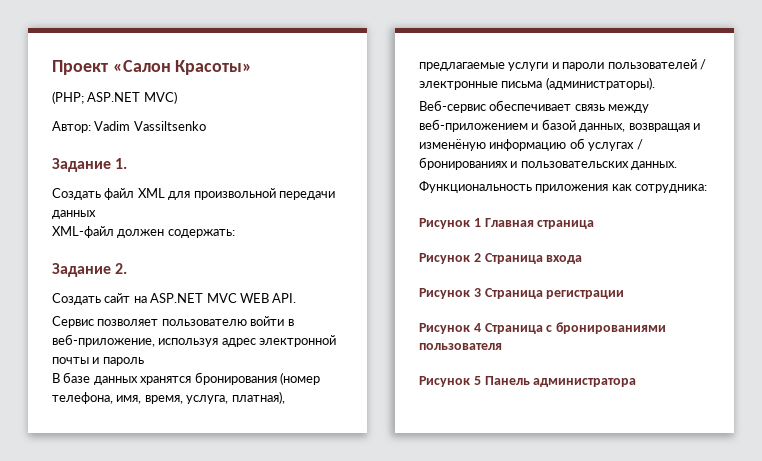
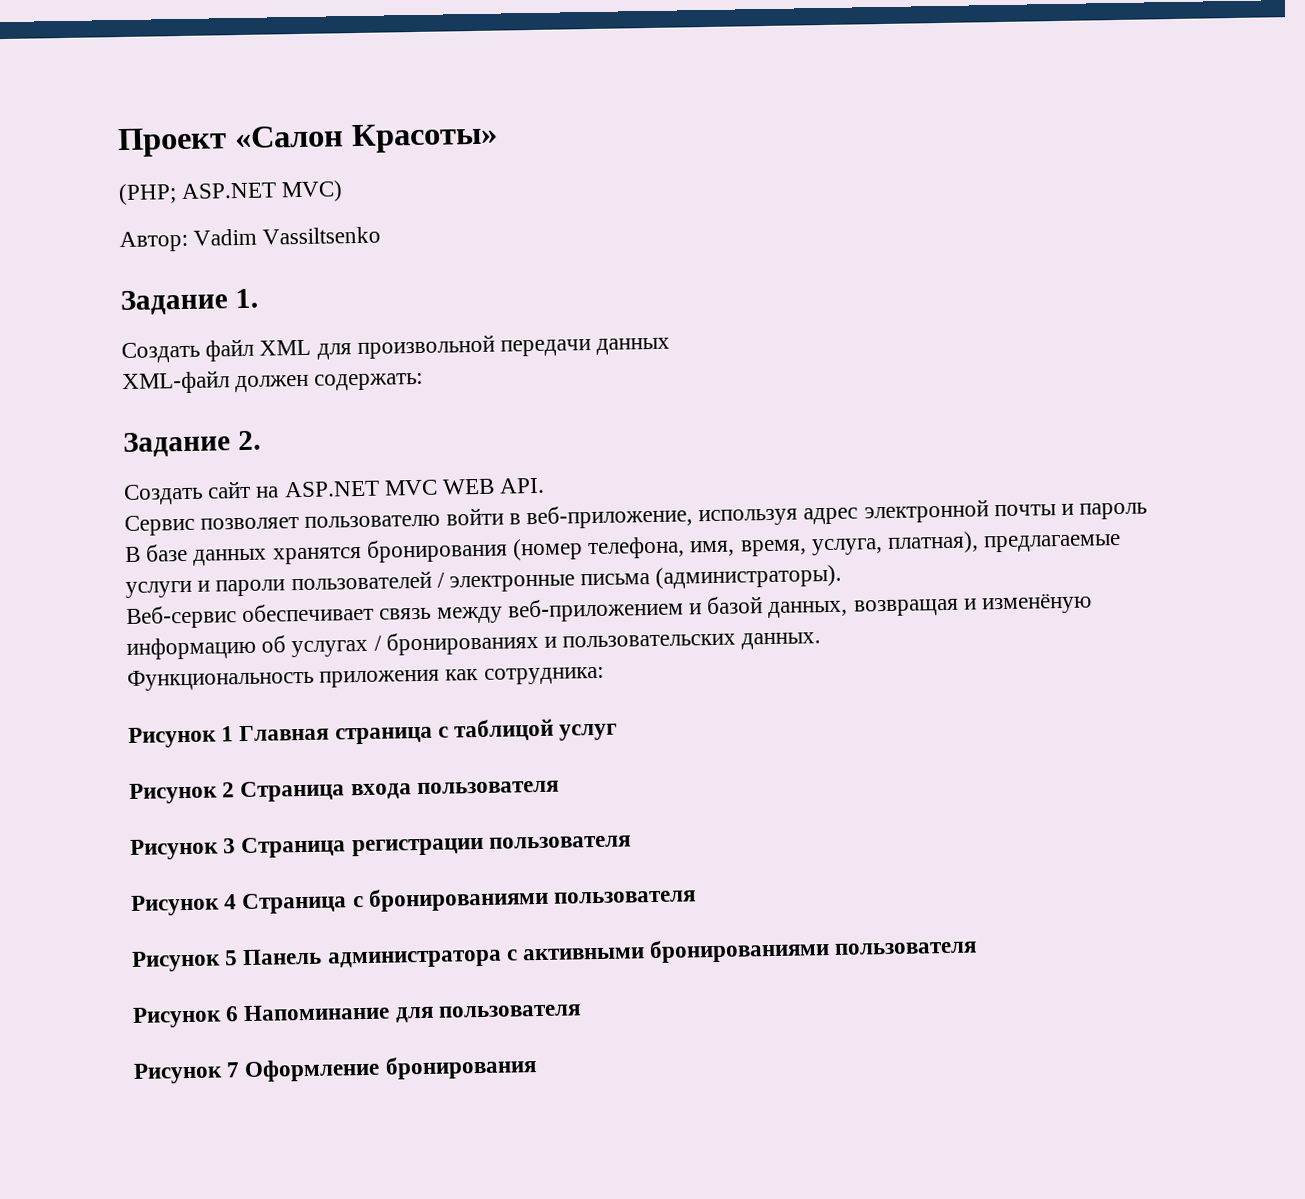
(595, 224) none -> [437,718,618,742] с таблицой услуг
(583, 259) none -> [416,780,559,795] пользователя
(625, 294) none -> [488,835,631,849] пользователя
(637, 382) none -> [505,938,978,964] [132,1003,581,1028] [133,1055,537,1084] с активными бронированиями пользователя // Рисунок 6 Напоминание для пользователя // Рисунок 7 Оформление бронирования

